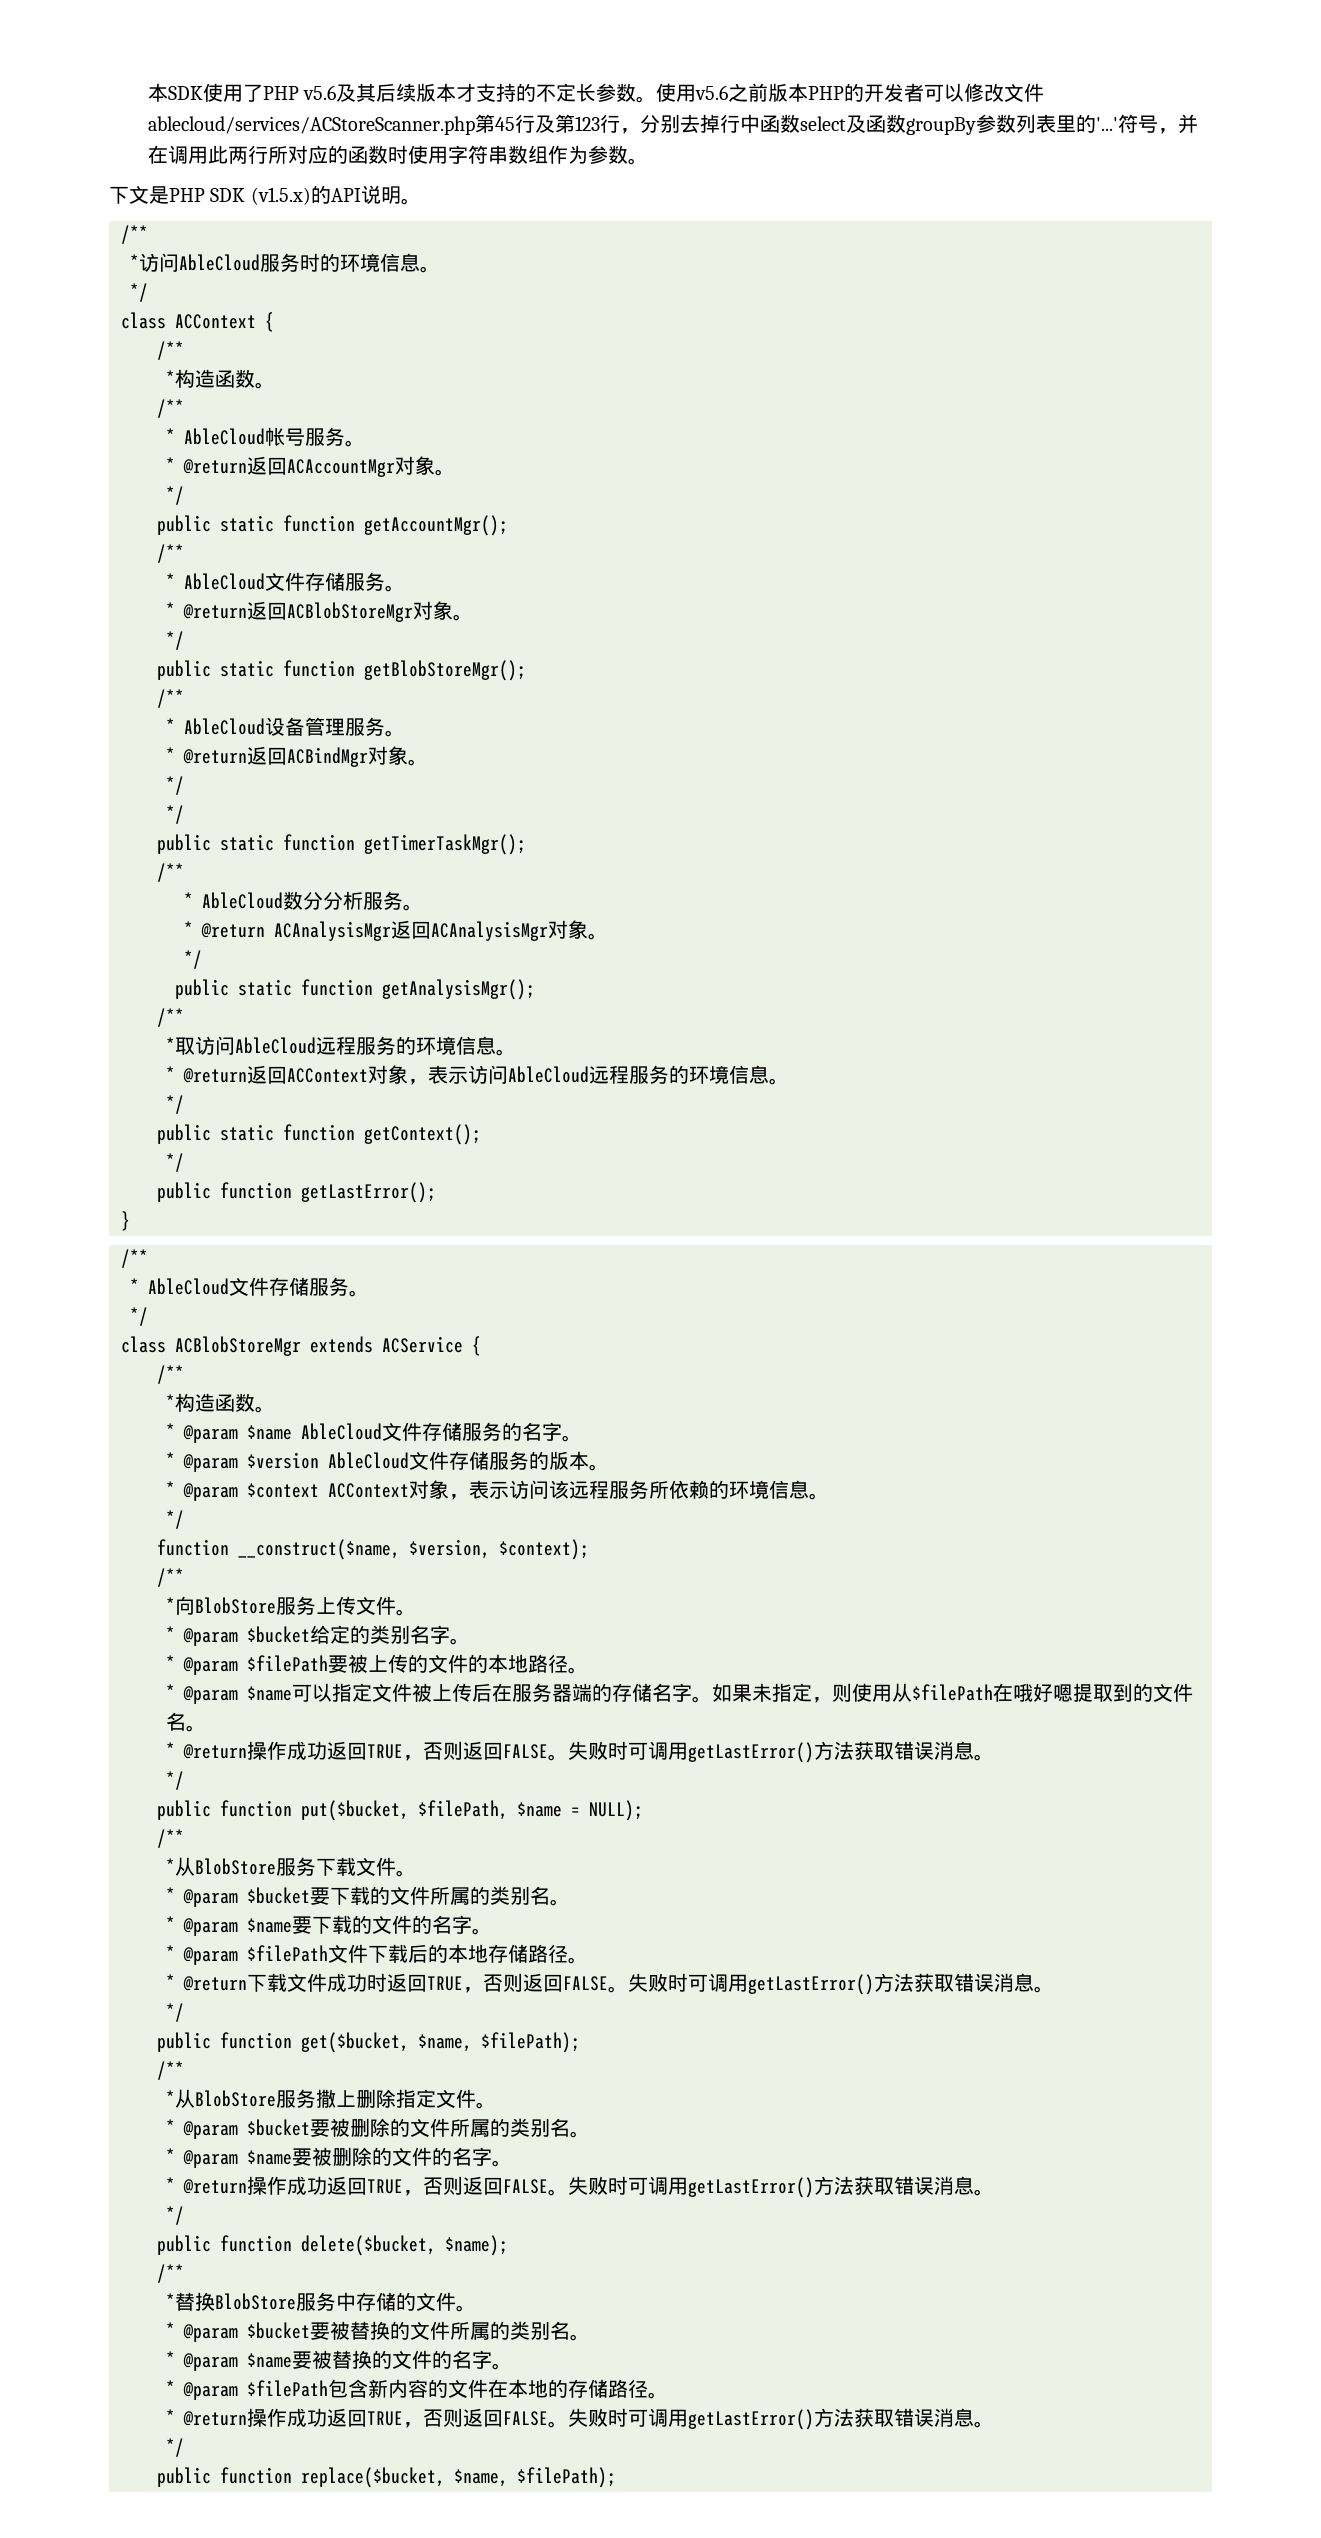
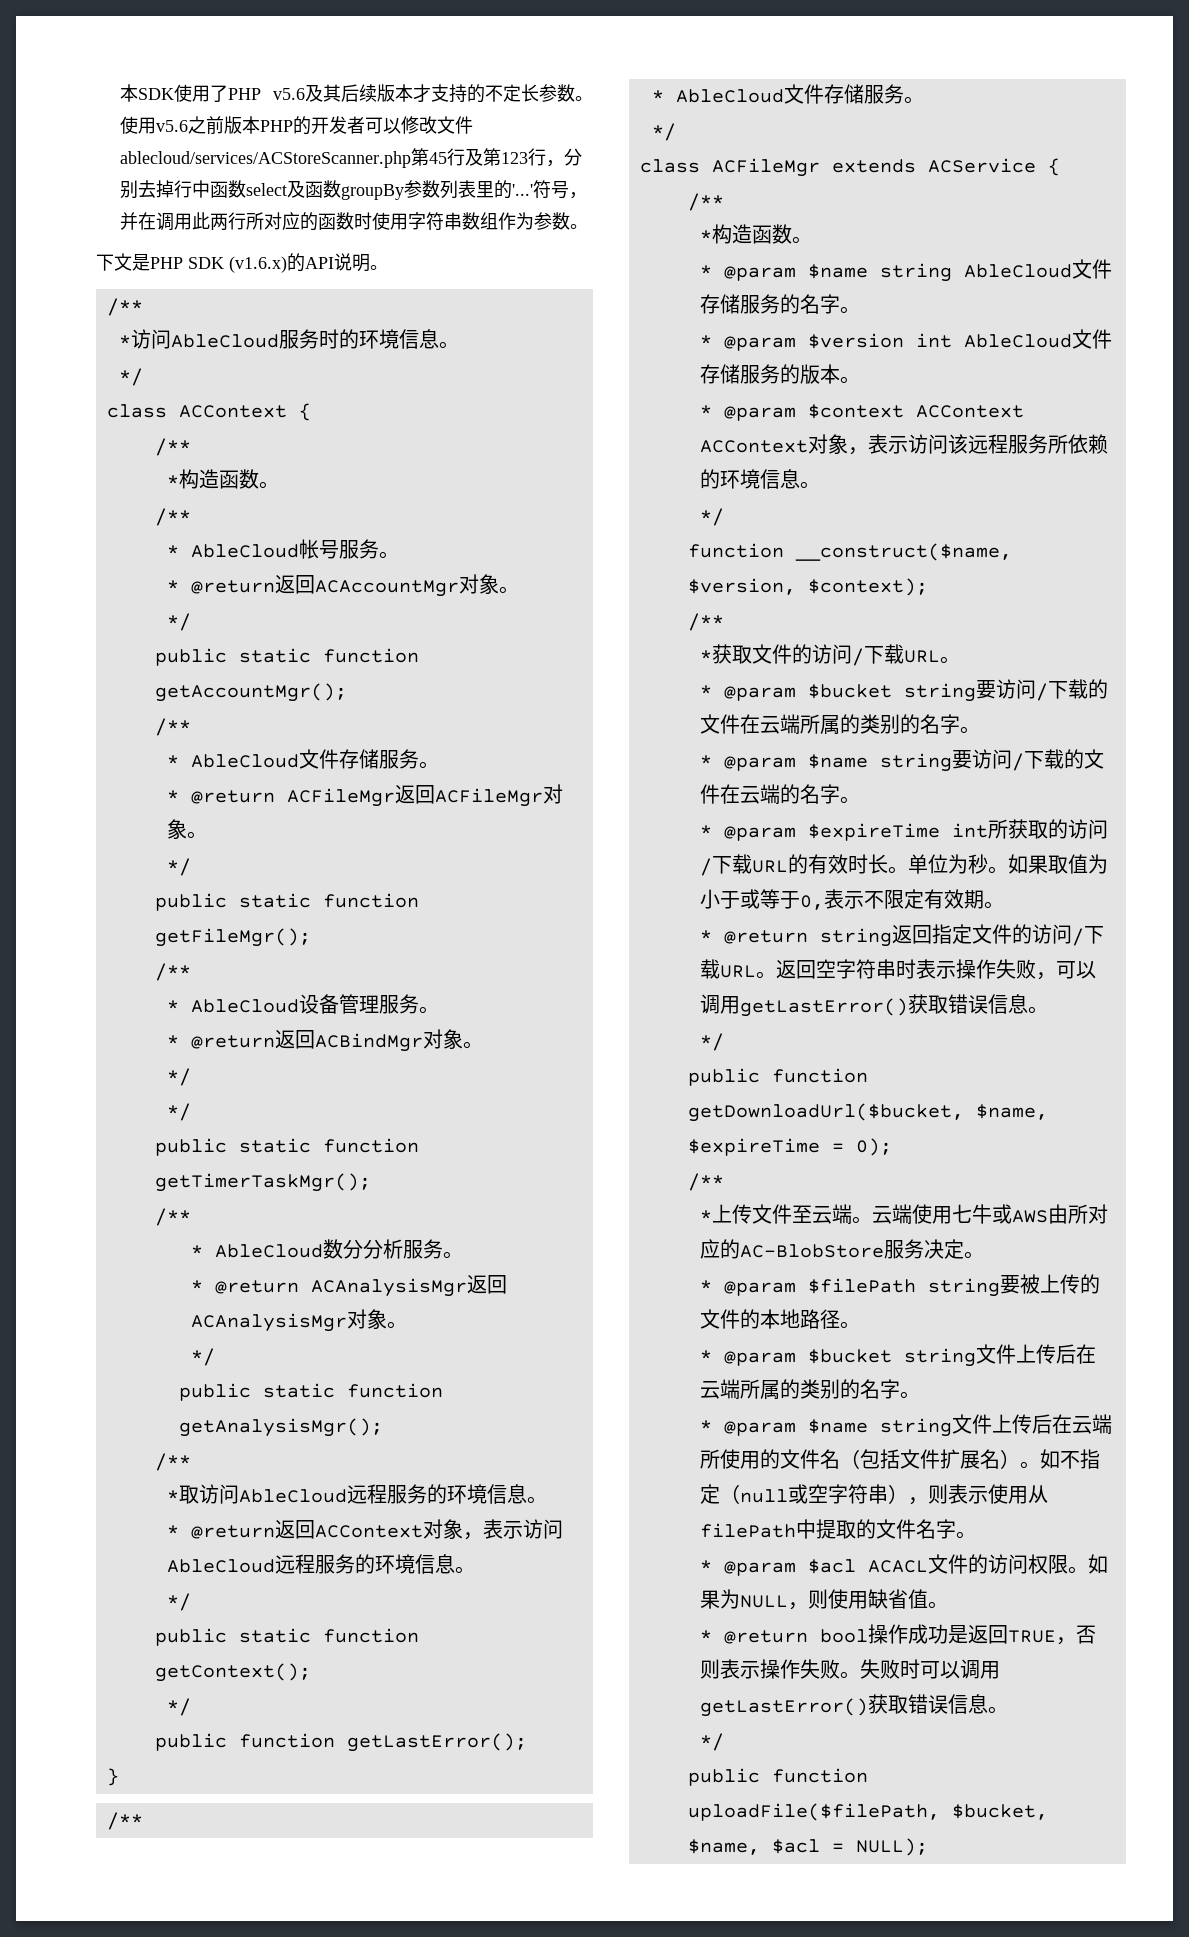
[250,187,311,205] (v1.5.x) -> [229,256,287,273] (v1.6.x)
[247,601,473,622] [166,631,184,650] [157,660,526,681] 返回ACBlobStoreMgr对象。 // */ // public static function getBlobStoreMgr(); -> [286,784,563,807] [166,819,207,839] [166,858,191,876] [154,893,419,911] [154,928,311,947] ACFileMgr返回ACFileMgr对象。 // */ // public static function getFileMgr();
[175,1336,301,1356] ACBlobStoreMgr -> [711,158,820,177] ACFileMgr
(292, 1432) none -> [879,263,952,282] string
(319, 1460) none -> [915,333,952,348] int
(409, 1490) none -> [699,440,808,453] ACContext
[175,1596,416,1616] [166,1625,470,1646] [166,1655,328,1675] 向BlobStore服务上传文件。 // * @param $bucket给定的类别名字。 // * @param $filePath -> [711,644,960,666] [699,679,1108,702] [699,714,980,735] [699,749,1104,772] [699,784,860,804] [699,819,1108,841] [699,854,1108,876] [699,889,1004,910] [699,924,1104,947] [699,959,1096,980] [699,994,1048,1017] [699,1033,724,1051] [687,1068,868,1086] [687,1103,1048,1122] [687,1138,892,1156] [687,1173,724,1191] [699,1204,1108,1224] [699,1239,984,1259] [699,1278,1000,1297] 获取文件的访问/下载URL。 // * @param $bucket string要访问/下载的文件在云端所属的类别的名字。 // * @param $name string要访问/下载的文件在云端的名字。 // * @param $expireTime int所获取的访问/下载URL的有效时长。单位为秒。如果取值为小于或等于0,表示不限定有效期。 // * @return string返回指定文件的访问/下载URL。返回空字符串时表示操作失败，可以调用getLastError()获取错误信息。 // */ // public function getDownloadUrl($bucket, $name, $expireTime = 0); // /** // *上传文件至云端。云端使用七牛或AWS由所对应的AC-BlobStore服务决定。 // * @param $filePath string
[247,1683,1193,1703] [166,1712,206,1732] [166,1741,994,1763] [166,1771,184,1790] [157,1800,643,1821] [157,1829,184,1848] [166,1857,416,1877] [166,1886,570,1907] [166,1915,492,1936] [166,1944,588,1965] [166,1973,1054,1995] [166,2003,184,2022] [157,2032,580,2053] [157,2061,184,2080] [166,2089,496,2109] [166,2118,590,2139] [166,2147,512,2168] [166,2176,994,2198] [166,2206,184,2225] [157,2235,508,2256] [157,2264,184,2283] [166,2292,476,2312] [166,2321,590,2342] [166,2350,512,2371] [166,2379,668,2400] [166,2408,994,2430] [166,2438,184,2457] [157,2467,616,2488] $name可以指定文件被上传后在服务器端的存储名字。如果未指定，则使用从$filePath在哦好嗯提取到的文件名。 // * @return操作成功返回TRUE，否则返回FALSE。失败时可调用getLastError()方法获取错误消息。 // */ // public function put($bucket, $filePath, $name = NULL); // /** // *从BlobStore服务下载文件。 // * @param $bucket要下载的文件所属的类别名。 // * @param $name要下载的文件的名字。 // * @param $filePath文件下载后的本地存储路径。 // * @return下载文件成功时返回TRUE，否则返回FALSE。失败时可调用getLastError()方法获取错误消息。 // */ // public function get($bucket, $name, $filePath); // /** // *从BlobStore服务撒上删除指定文件。 // * @param $bucket要被删除的文件所属的类别名。 // * @param $name要被删除的文件的名字。 // * @return操作成功返回TRUE，否则返回FALSE。失败时可调用getLastError()方法获取错误消息。 // */ // public function delete($bucket, $name); // /** // *替换BlobStore服务中存储的文件。 // * @param $bucket要被替换的文件所属的类别名。 // * @param $name要被替换的文件的名字。 // * @param $filePath包含新内容的文件在本地的存储路径。 // * @return操作成功返回TRUE，否则返回FALSE。失败时可调用getLastError()方法获取错误消息。 // */ // public function replace($bucket, $name, $filePath); -> [807,1344,1096,1367] [699,1379,920,1400] [699,1414,1112,1437] [699,1449,1100,1469] [699,1484,1048,1505] [699,1519,976,1539] [699,1554,1108,1576] [699,1589,948,1610] [699,1624,1096,1645] [699,1659,1000,1679] [699,1694,1008,1717] [699,1733,724,1751] [687,1768,868,1786] [687,1803,1048,1821] [687,1838,928,1856] $bucket string文件上传后在云端所属的类别的名字。 // * @param $name string文件上传后在云端所使用的文件名（包括文件扩展名）。如不指定（null或空字符串），则表示使用从filePath中提取的文件名字。 // * @param $acl ACACL文件的访问权限。如果为NULL，则使用缺省值。 // * @return bool操作成功是返回TRUE，否则表示操作失败。失败时可以调用getLastError()获取错误信息。 // */ // public function uploadFile($filePath, $bucket, $name, $acl = NULL);

